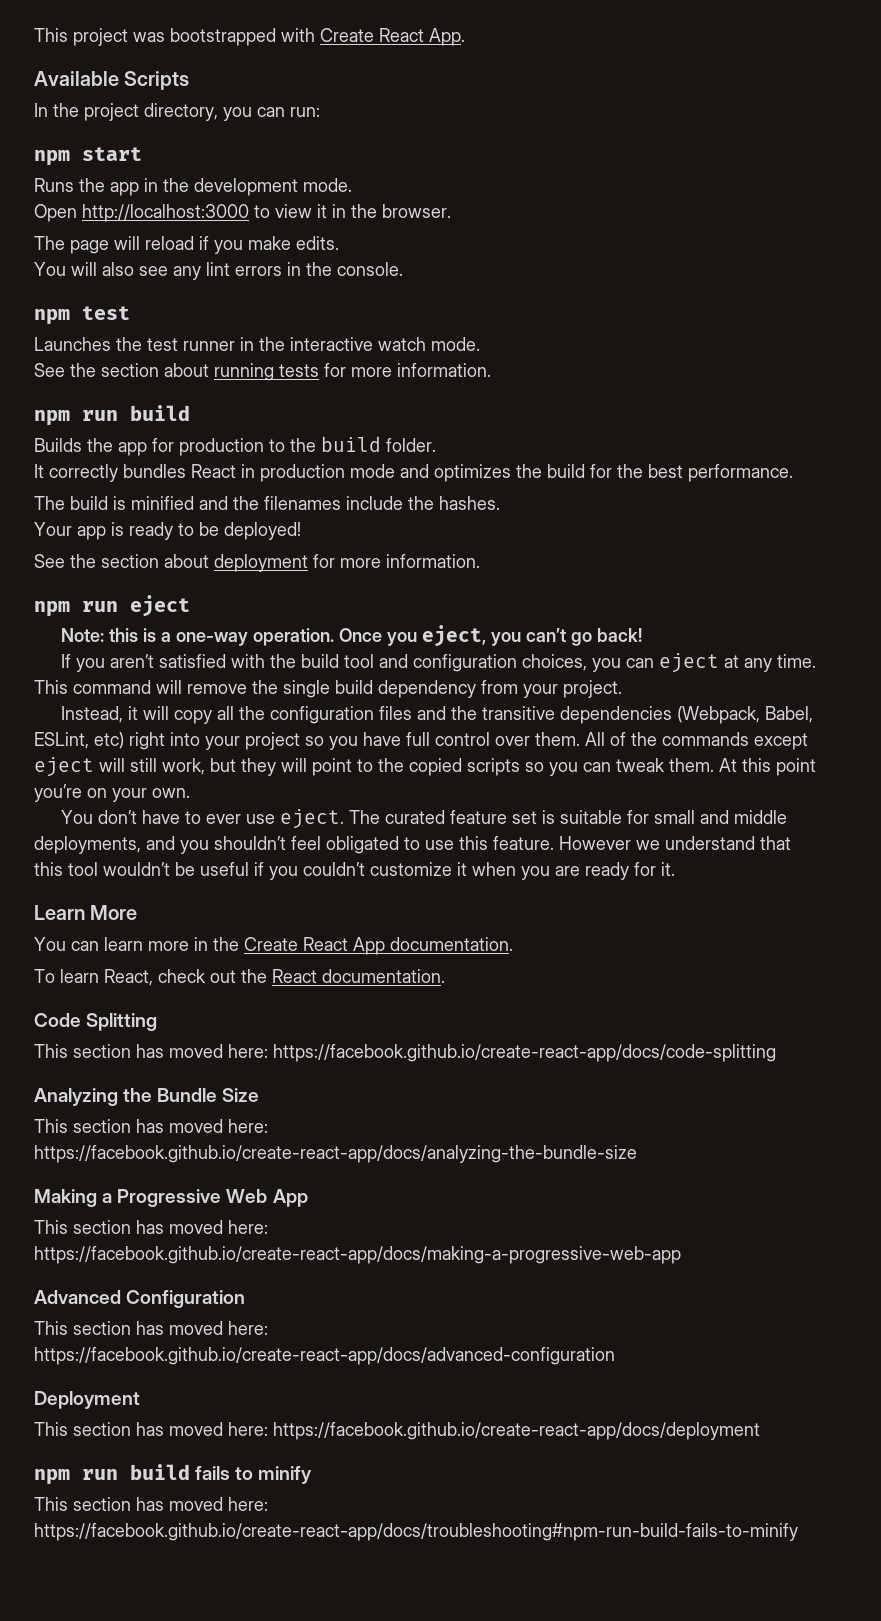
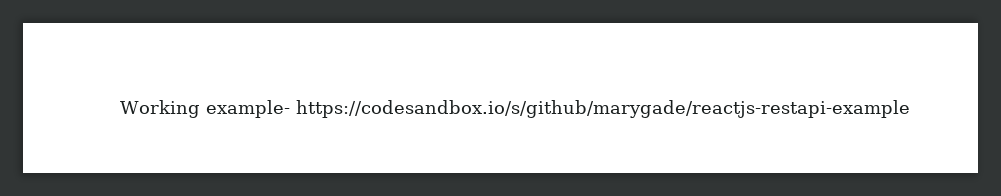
[34,28,465,46] [34,71,190,90] [34,103,320,121] [34,147,142,166] [34,178,352,196] [34,204,451,222] [34,236,339,254] [34,262,403,280] [34,306,130,325] [34,337,480,351] [34,363,491,381] [34,405,190,426] [34,436,436,456] [34,464,793,482] [34,496,500,510] [34,522,301,540] [34,554,480,572] [34,595,190,617] [61,625,643,647] [61,653,817,673] [34,680,622,698] [61,706,814,724] [34,732,808,750] [34,757,816,777] [34,784,190,802] [61,809,788,829] [34,836,791,854] [34,862,675,880] [34,905,138,920] [34,937,513,955] [34,969,445,986] [34,1013,158,1031] [34,1044,776,1062] [34,1088,260,1106] [34,1119,268,1133] [34,1145,637,1163] [34,1189,308,1207] [34,1220,268,1234] [34,1246,681,1264] [34,1290,246,1308] [34,1321,268,1335] [34,1347,615,1365] [34,1391,140,1409] [34,1422,760,1440] [34,1464,313,1485] [34,1497,268,1511] [34,1523,798,1541] This project was bootstrapped with Create React App. // Available Scripts // In the project directory, you can run: // npm start // Runs the app in the development mode. // Open http://localhost:3000 to view it in the browser. // The page will reload if you make edits. // You will also see any lint errors in the console. // npm test // Launches the test runner in the interactive watch mode. // See the section about running tests for more information. // npm run build // Builds the app for production to the build folder. // It correctly bundles React in production mode and optimizes the build for the best performance. // The build is minified and the filenames include the hashes. // Your app is ready to be deployed! // See the section about deployment for more information. // npm run eject // Note: this is a one-way operation. Once you eject, you can’t go back! // If you aren’t satisfied with the build tool and configuration choices, you can eject at any time. This command will remove the single build dependency from your project. // Instead, it will copy all the configuration files and the transitive dependencies (Webpack, Babel, ESLint, etc) right into your project so you have full control over them. All of the commands except eject will still work, but they will point to the copied scripts so you can tweak them. At this point you’re on your own. // You don’t have to ever use eject. The curated feature set is suitable for small and middle deployments, and you shouldn’t feel obligated to use this feature. However we understand that this tool wouldn’t be useful if you couldn’t customize it when you are ready for it. // Learn More // You can learn more in the Create React App documentation. // To learn React, check out the React documentation. // Code Splitting // This section has moved here: https://facebook.github.io/create-react-app/docs/code-splitting // Analyzing the Bundle Size // This section has moved here: https://facebook.github.io/create-react-app/docs/analyzing-the-bundle-size // Making a Progressive Web App // This section has moved here: https://facebook.github.io/create-react-app/docs/making-a-progressive-web-app // Advanced Configuration // This section has moved here: https://facebook.github.io/create-react-app/docs/advanced-configuration // Deployment // This section has moved here: https://facebook.github.io/create-react-app/docs/deployment // npm run build fails to minify // This section has moved here: https://facebook.github.io/create-react-app/docs/troubleshooting#npm-run-build-fails-to-minify -> [120,100,910,118] Working example- https://codesandbox.io/s/github/marygade/reactjs-restapi-example

